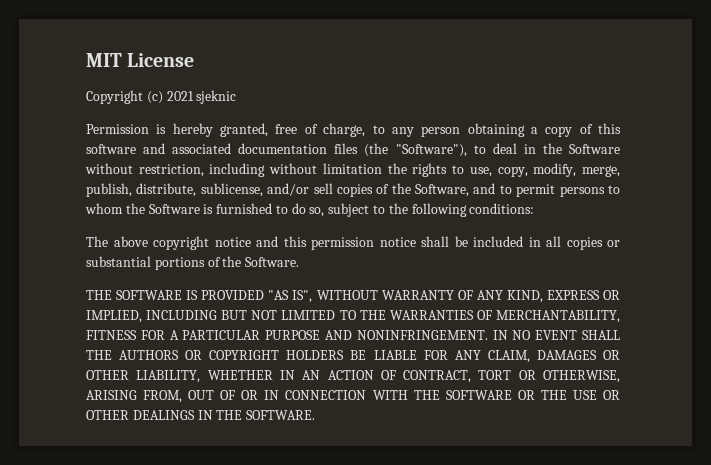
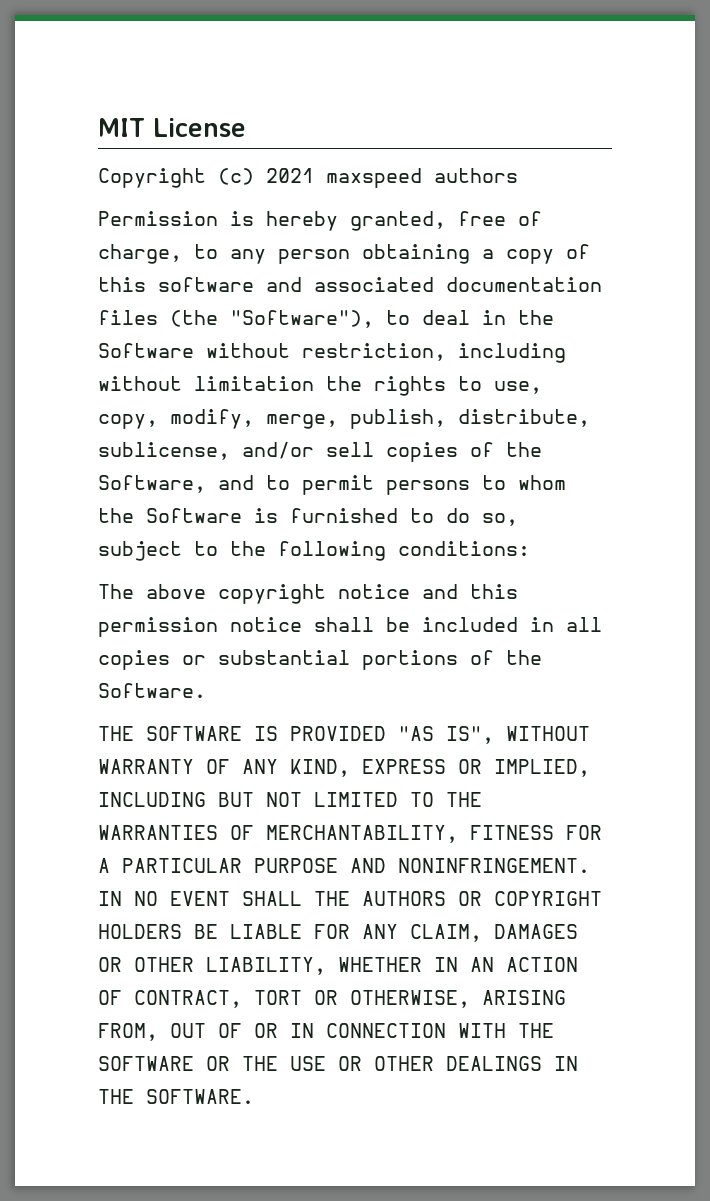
[196,90,237,104] sjeknic -> [326,168,518,188] maxspeed authors

